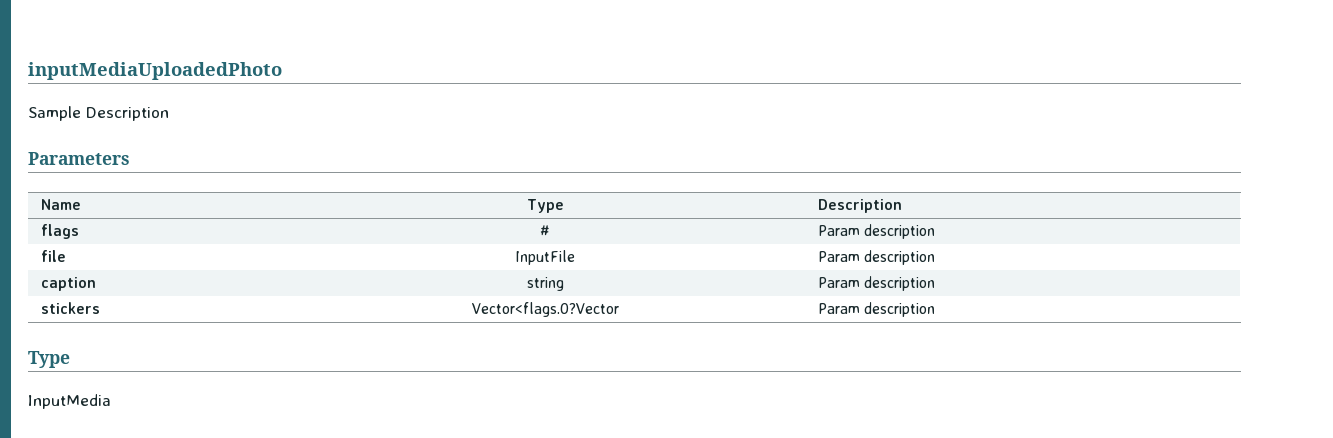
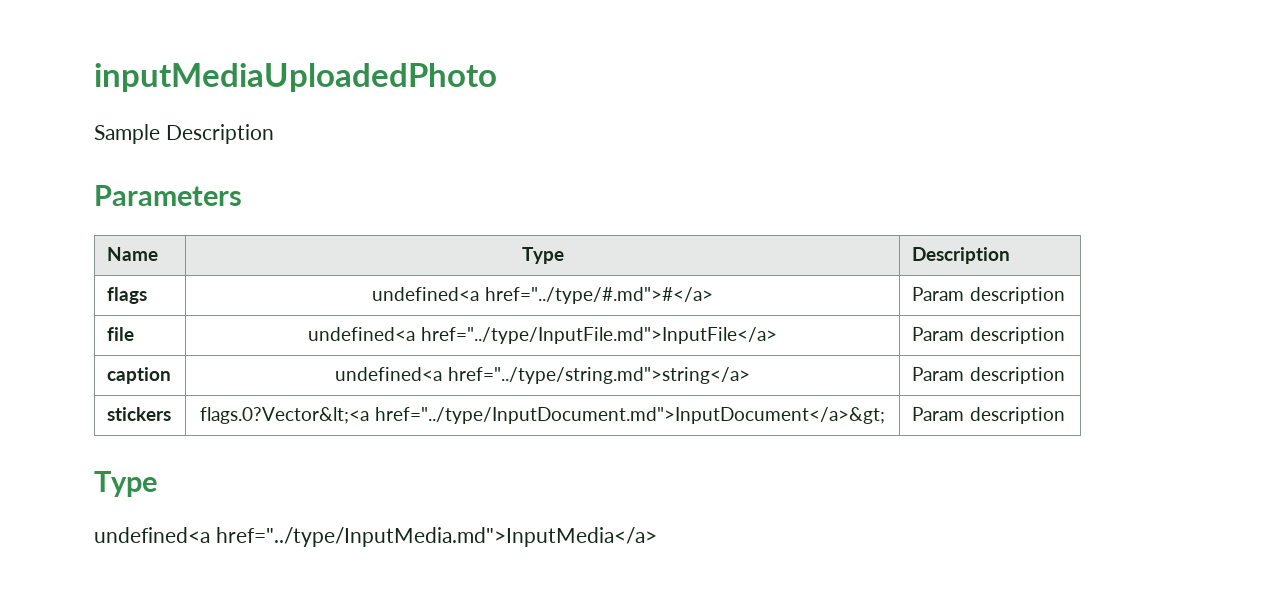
[540,225,550,236] # -> [372,287,713,304] undefined<a href="../type/#.md">#</a>
[515,250,575,265] InputFile -> [308,327,777,344] undefined<a href="../type/InputFile.md">InputFile</a>
[526,277,564,291] string -> [335,367,750,384] undefined<a href="../type/string.md">string</a>
[471,302,619,317] Vector<flags.0?Vector -> [200,407,885,424] flags.0?Vector&lt;<a href="../type/InputDocument.md">InputDocument</a>&gt;
[28,394,111,409] InputMedia -> [94,527,657,547] undefined<a href="../type/InputMedia.md">InputMedia</a>

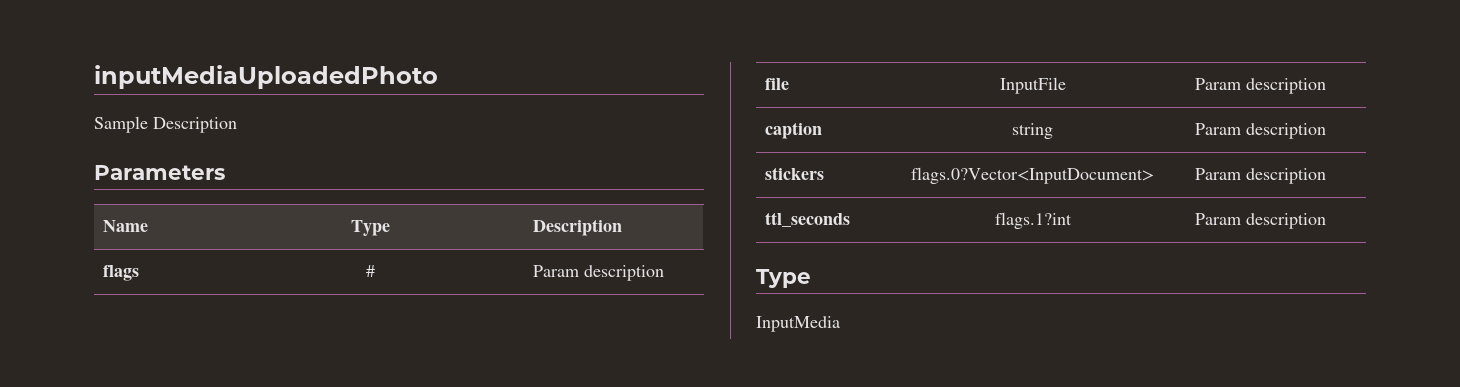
[372,287,713,304] undefined<a href="../type/#.md">#</a> -> [366,265,375,277] #
[308,327,777,344] undefined<a href="../type/InputFile.md">InputFile</a> -> [999,77,1066,94] InputFile
[335,367,750,384] undefined<a href="../type/string.md">string</a> -> [1012,123,1053,139] string
[200,407,885,424] flags.0?Vector&lt;<a href="../type/InputDocument.md">InputDocument</a>&gt; -> [911,167,1154,184] [1194,168,1326,184] [764,212,850,227] [994,212,1072,229] flags.0?Vector<InputDocument> | Param description // ttl_seconds | flags.1?int
[94,527,657,547] undefined<a href="../type/InputMedia.md">InputMedia</a> -> [756,316,840,332] InputMedia

